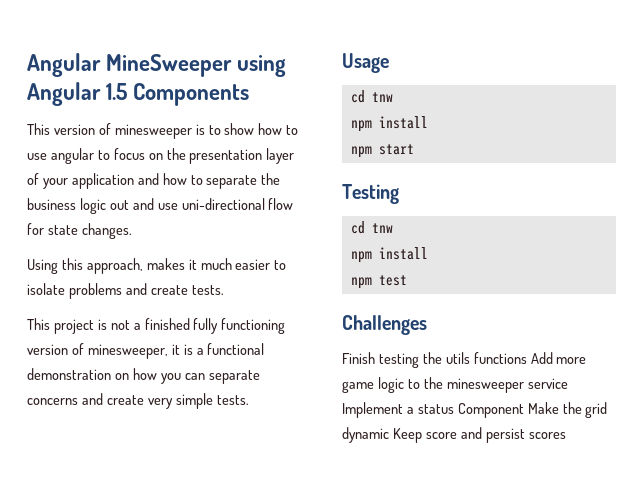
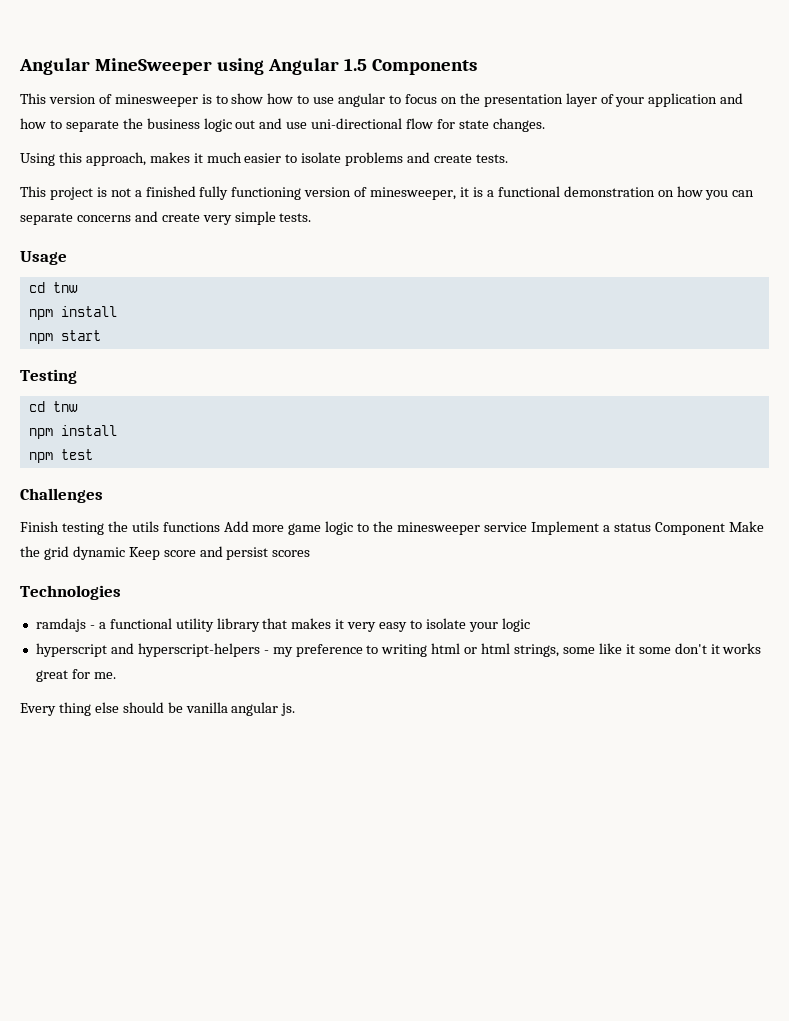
(566, 435) none -> [20,585,121,600] [35,618,530,632] [35,643,762,657] [35,669,116,682] [20,702,296,716] // Technologies // ramdajs - a functional utility library that makes it very easy to isolate your logic // hyperscript and hyperscript-helpers - my preference to writing html or html strings, some like it some don't it works great for me. // Every thing else should be vanilla angular js.

